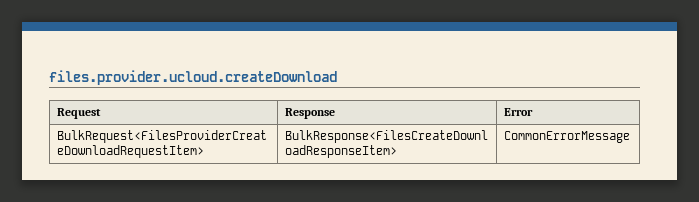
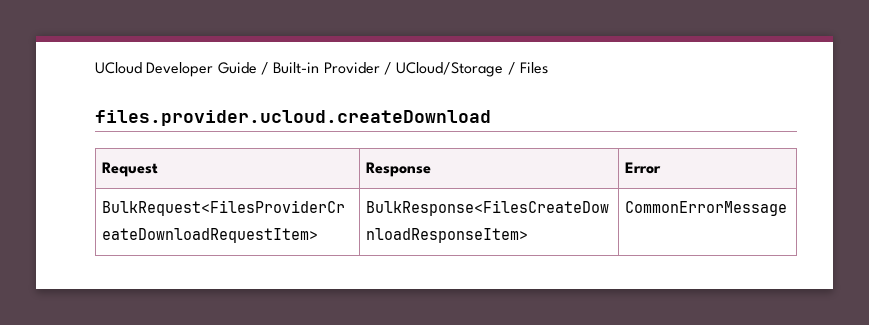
(49, 77) none -> [95,62,548,77] UCloud Developer Guide / Built-in Provider / UCloud/Storage / Files //

